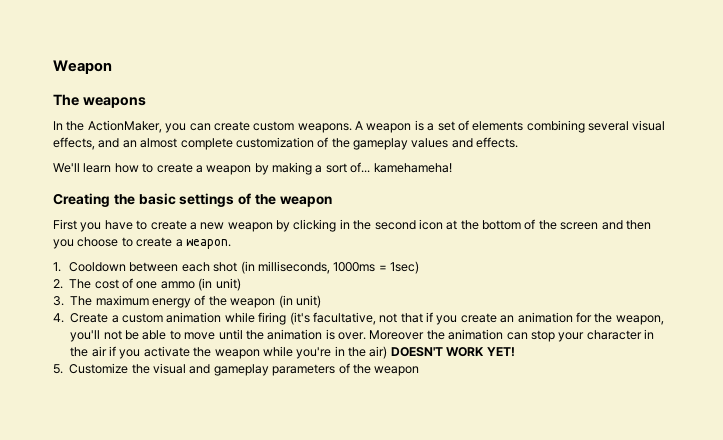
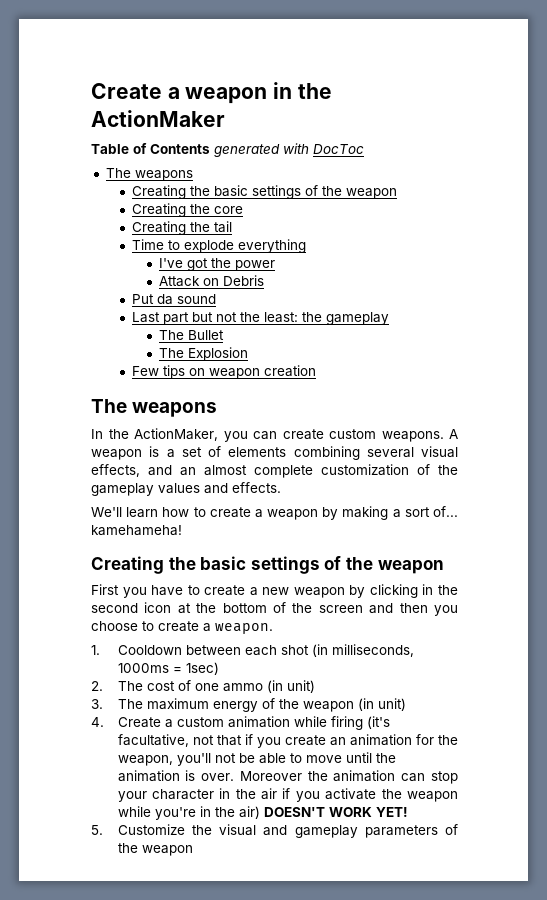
[53,60,112,74] Weapon -> [91,82,332,104] [91,110,225,127] [91,143,364,157] [105,168,193,181] [132,185,398,199] [132,203,244,217] [132,221,233,235] [132,239,307,253] [158,258,275,271] [158,275,264,287] [132,294,217,305] [132,312,390,325] [158,330,224,340] [158,347,248,361] [132,365,317,379] Create a weapon in the ActionMaker // Table of Contents generated with DocToc // The weapons // Creating the basic settings of the weapon // Creating the core // Creating the tail // Time to explode everything // I've got the power // Attack on Debris // Put da sound // Last part but not the least: the gameplay // The Bullet // The Explosion // Few tips on weapon creation

